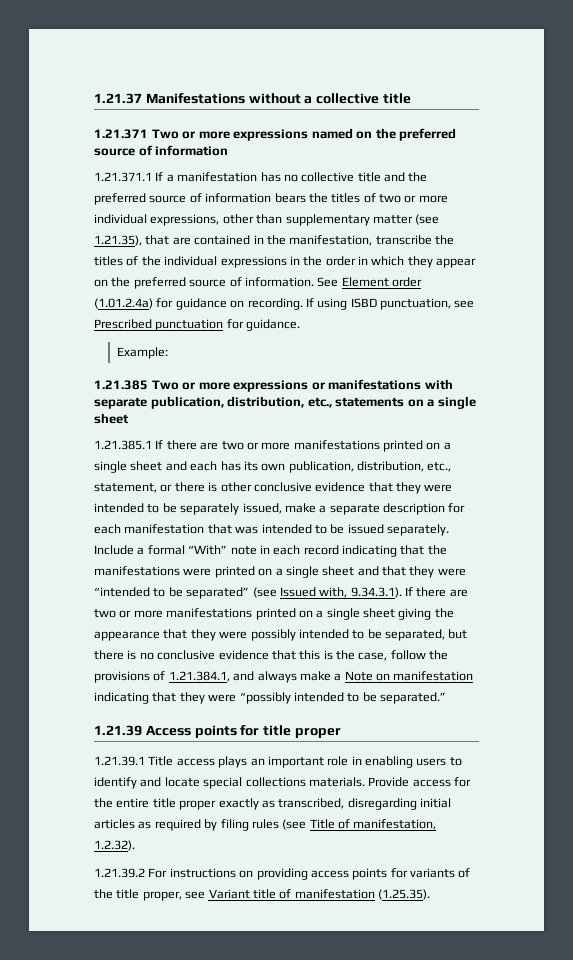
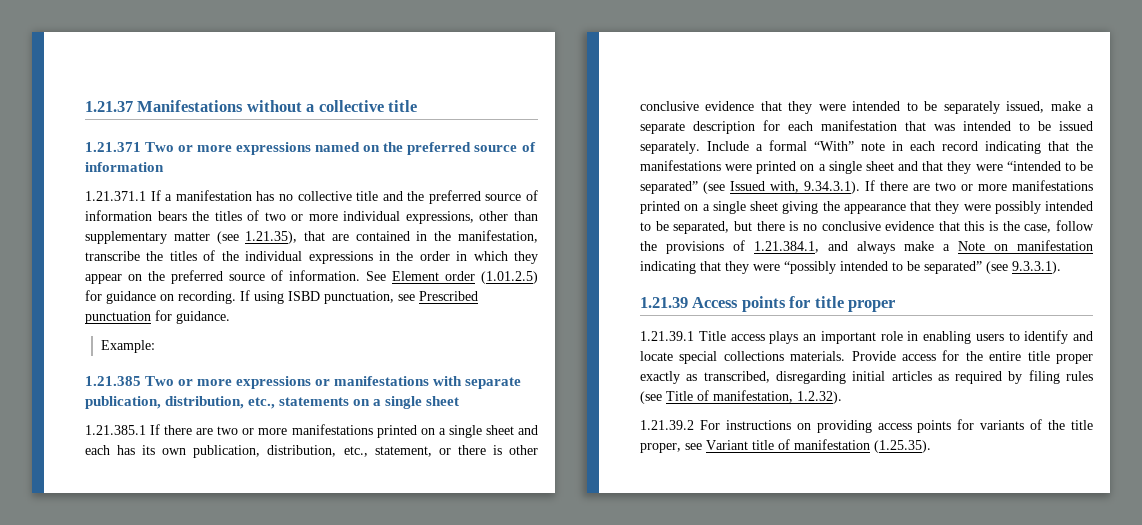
[94,298,153,309] (1.01.2.4a) -> [481,271,538,284] (1.01.2.5)
[380,692,446,704] separated.” -> [924,261,1061,274] separated” (see 9.3.3.1).

